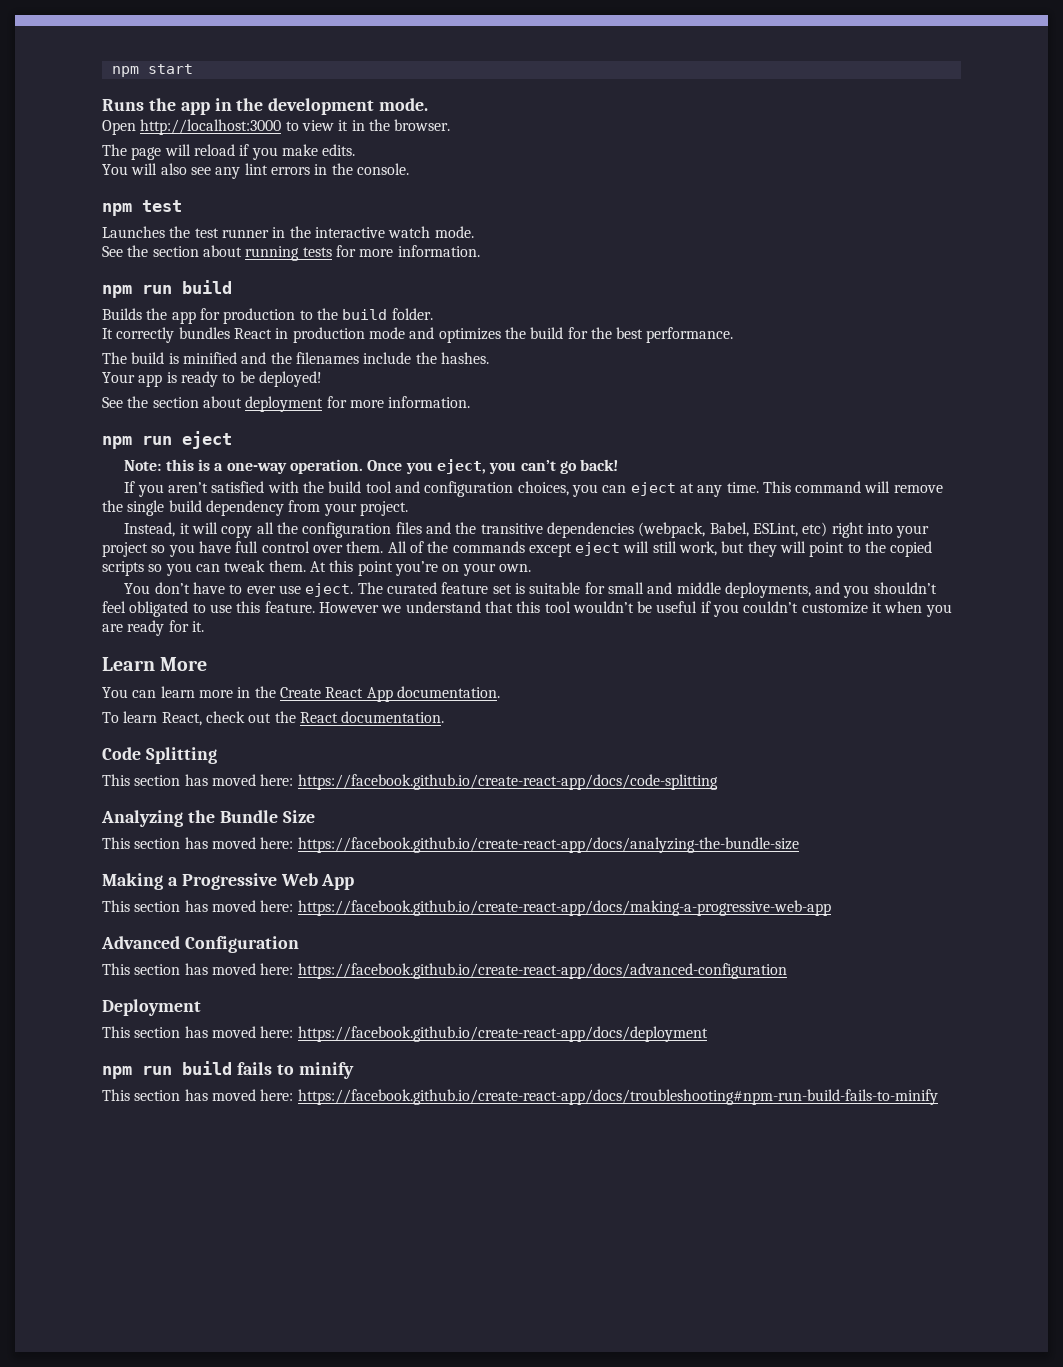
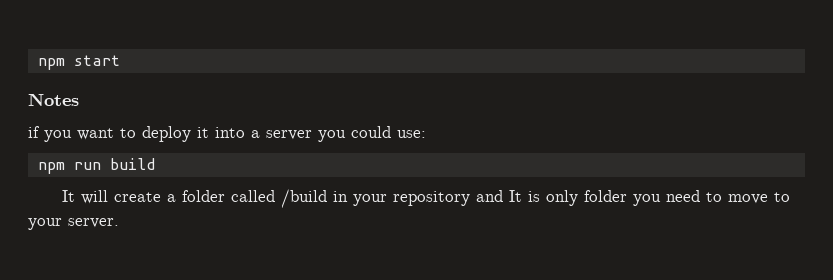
[102,98,429,115] [102,119,451,135] [102,144,356,160] [102,163,409,179] [102,200,182,216] [102,226,474,238] [102,245,480,261] [102,280,232,298] [102,308,433,324] [102,327,734,343] [102,352,489,364] [102,371,322,387] [102,396,471,412] [102,431,232,449] [124,459,619,474] [124,481,943,497] [102,500,408,516] [124,522,930,538] [102,541,933,557] [102,560,531,576] [124,582,937,598] [102,601,952,617] [102,620,204,636] [102,657,208,671] [102,686,500,702] [102,711,445,726] [102,747,217,764] [102,774,718,790] [101,810,315,827] [102,837,799,853] [102,873,355,890] [102,900,831,916] [101,936,299,953] [102,963,787,979] [102,999,201,1016] [102,1026,708,1042] [102,1061,354,1079] [102,1089,938,1105] Runs the app in the development mode. // Open http://localhost:3000 to view it in the browser. // The page will reload if you make edits. // You will also see any lint errors in the console. // npm test // Launches the test runner in the interactive watch mode. // See the section about running tests for more information. // npm run build // Builds the app for production to the build folder. // It correctly bundles React in production mode and optimizes the build for the best performance. // The build is minified and the filenames include the hashes. // Your app is ready to be deployed! // See the section about deployment for more information. // npm run eject // Note: this is a one-way operation. Once you eject, you can’t go back! // If you aren’t satisfied with the build tool and configuration choices, you can eject at any time. This command will remove the single build dependency from your project. // Instead, it will copy all the configuration files and the transitive dependencies (webpack, Babel, ESLint, etc) right into your project so you have full control over them. All of the commands except eject will still work, but they will point to the copied scripts so you can tweak them. At this point you’re on your own. // You don’t have to ever use eject. The curated feature set is suitable for small and middle deployments, and you shouldn’t feel obligated to use this feature. However we understand that this tool wouldn’t be useful if you couldn’t customize it when you are ready for it. // Learn More // You can learn more in the Create React App documentation. // To learn React, check out the React documentation. // Code Splitting // This section has moved here: https://facebook.github.io/create-react-app/docs/code-splitting // Analyzing the Bundle Size // This section has moved here: https://facebook.github.io/create-react-app/docs/analyzing-the-bundle-size // Making a Progressive Web App // This section has moved here: https://facebook.github.io/create-react-app/docs/making-a-progressive-web-app // Advanced Configuration // This section has moved here: https://facebook.github.io/create-react-app/docs/advanced-configuration // Deployment // This section has moved here: https://facebook.github.io/create-react-app/docs/deployment // npm run build fails to minify // This section has moved here: https://facebook.github.io/create-react-app/docs/troubleshooting#npm-run-build-fails-to-minify -> [28,93,79,106] [28,126,426,142] [37,158,155,174] [61,189,790,208] [28,218,119,230] Notes // if you want to deploy it into a server you could use: // npm run build // It will create a folder called /build in your repository and It is only folder you need to move to your server.

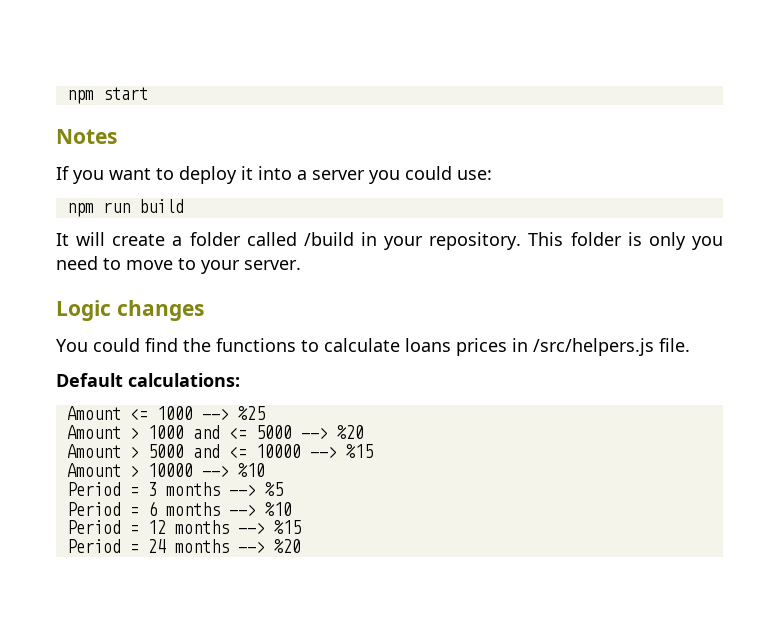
[28,126,40,138] if -> [56,166,69,180] If
[392,190,522,206] repository and It -> [429,232,622,250] repository. This folder
[583,190,627,202] folder -> (686, 241) none
(119, 223) none -> [56,300,204,321] [56,338,690,356] [56,373,240,387] [66,406,265,420] [66,425,364,439] [66,444,373,458] [66,463,265,477] [66,482,283,496] [66,501,292,516] [66,520,301,534] [66,539,301,553] // Logic changes // You could find the functions to calculate loans prices in /src/helpers.js file. // Default calculations: // Amount <= 1000 --> %25 // Amount > 1000 and <= 5000 --> %20 // Amount > 5000 and <= 10000 --> %15 // Amount > 10000 --> %10 // Period = 3 months --> %5 // Period = 6 months --> %10 // Period = 12 months --> %15 // Period = 24 months --> %20

